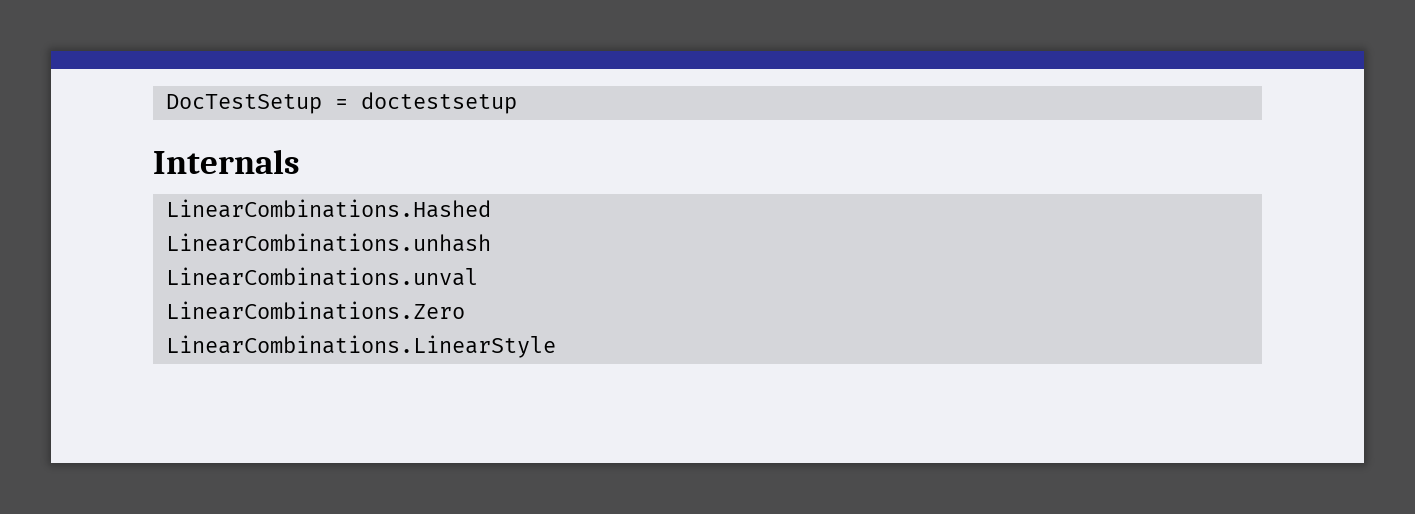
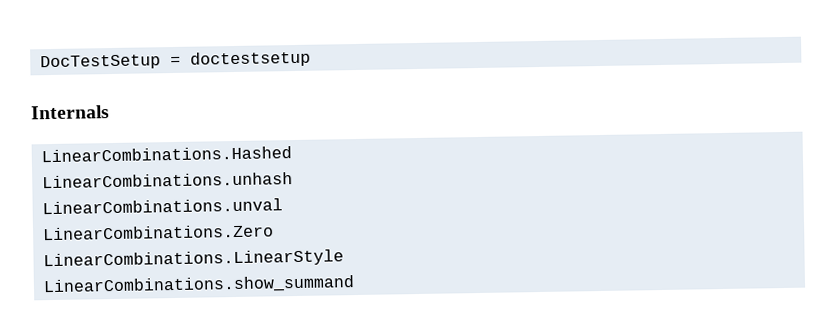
(557, 346) none -> [43,275,356,296] // LinearCombinations.show_summand

